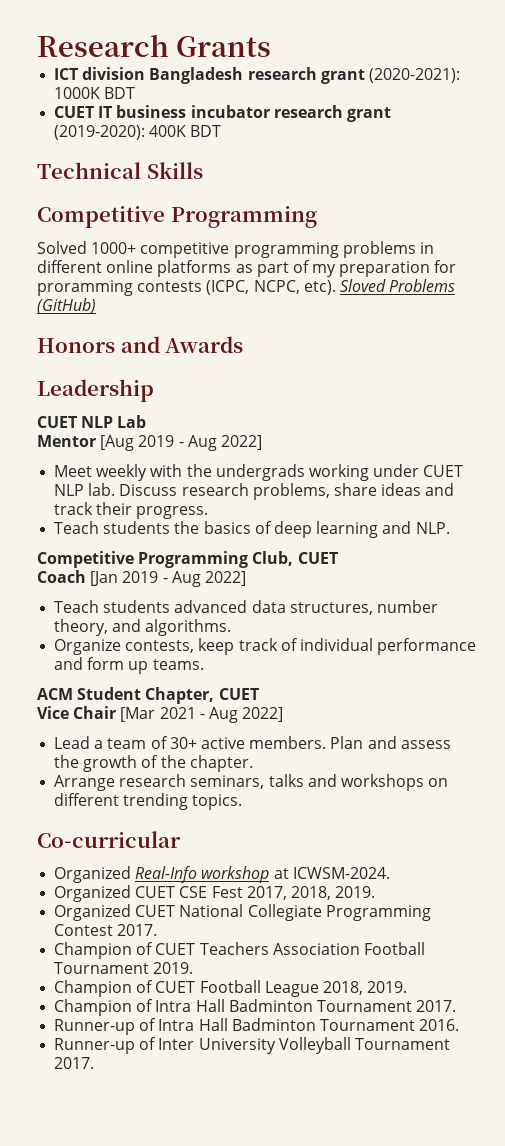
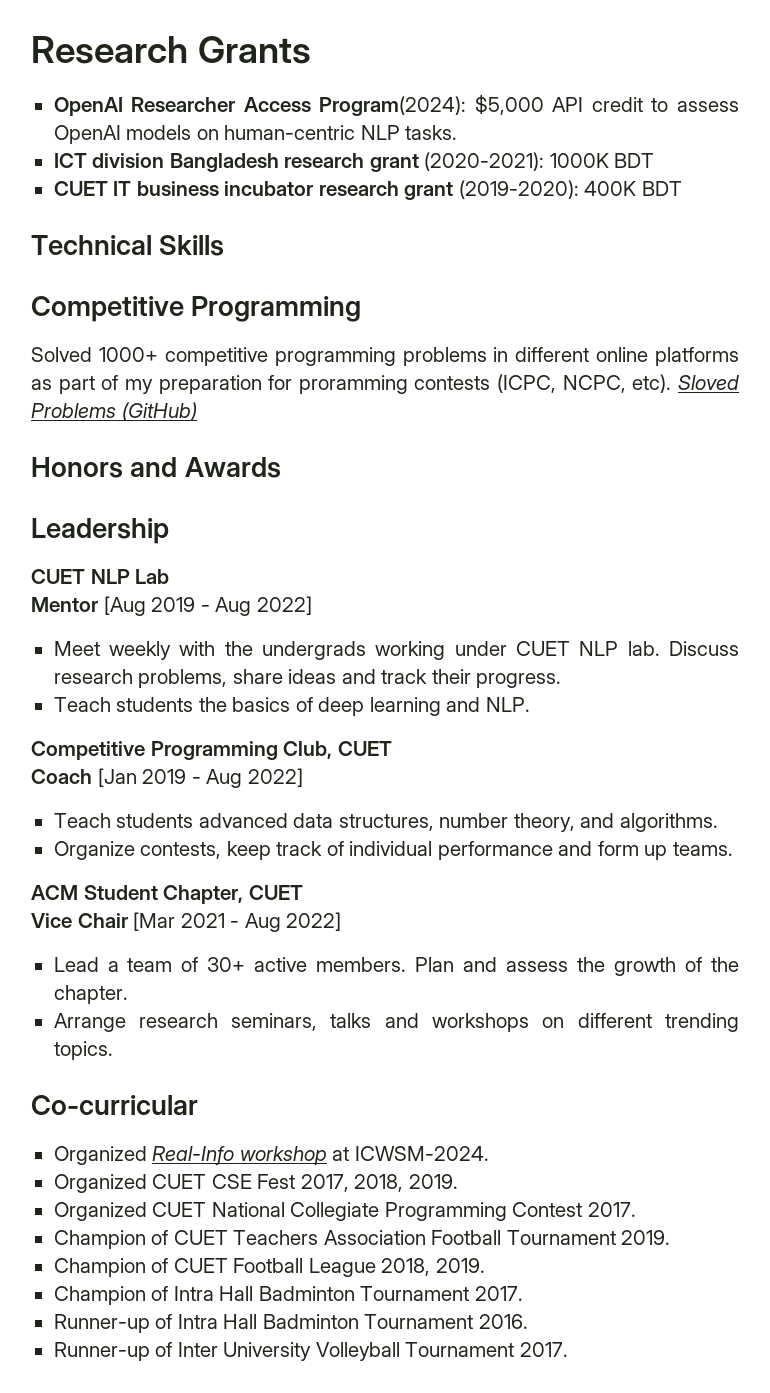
(272, 46) none -> [53,94,739,116] [53,125,458,144] // OpenAI Researcher Access Program(2024): $5,000 API credit to assess OpenAI models on human-centric NLP tasks.

